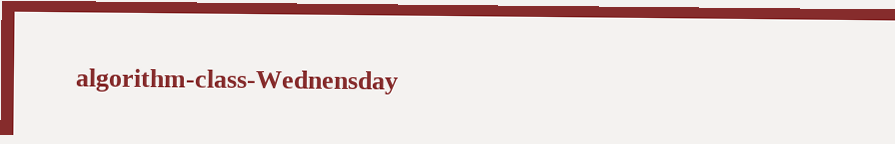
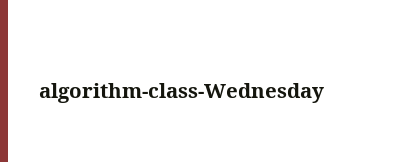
[75,68,399,95] algorithm-class-Wednensday -> [39,83,324,103] algorithm-class-Wednesday

